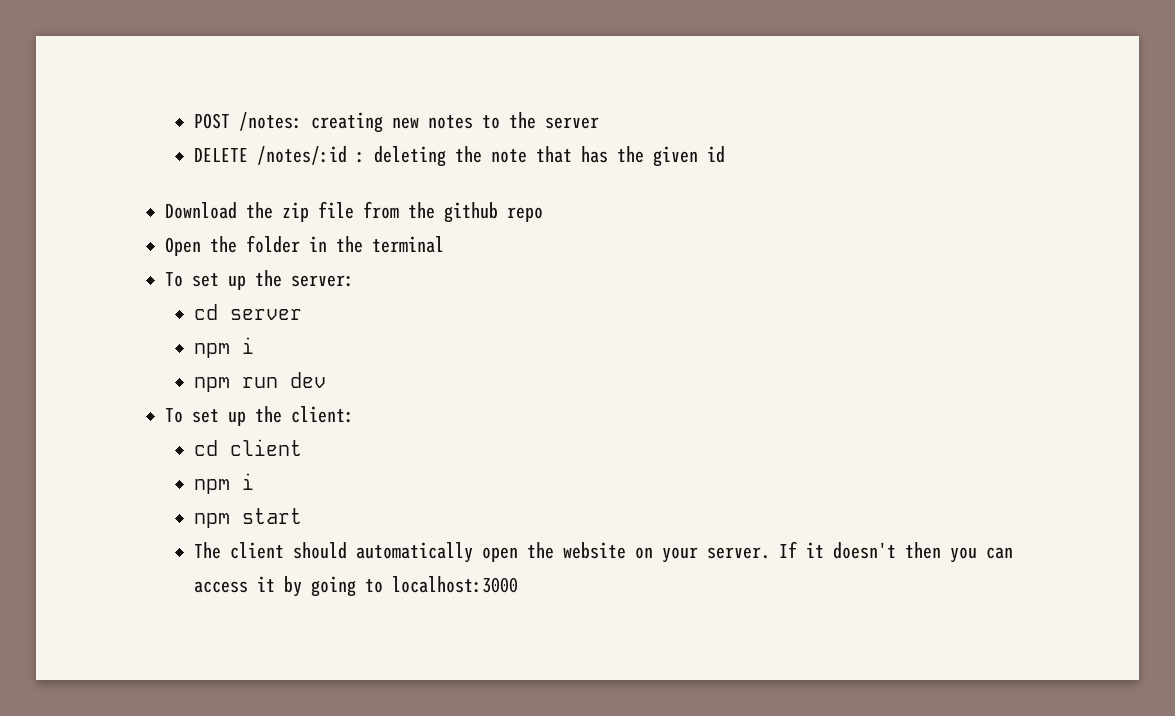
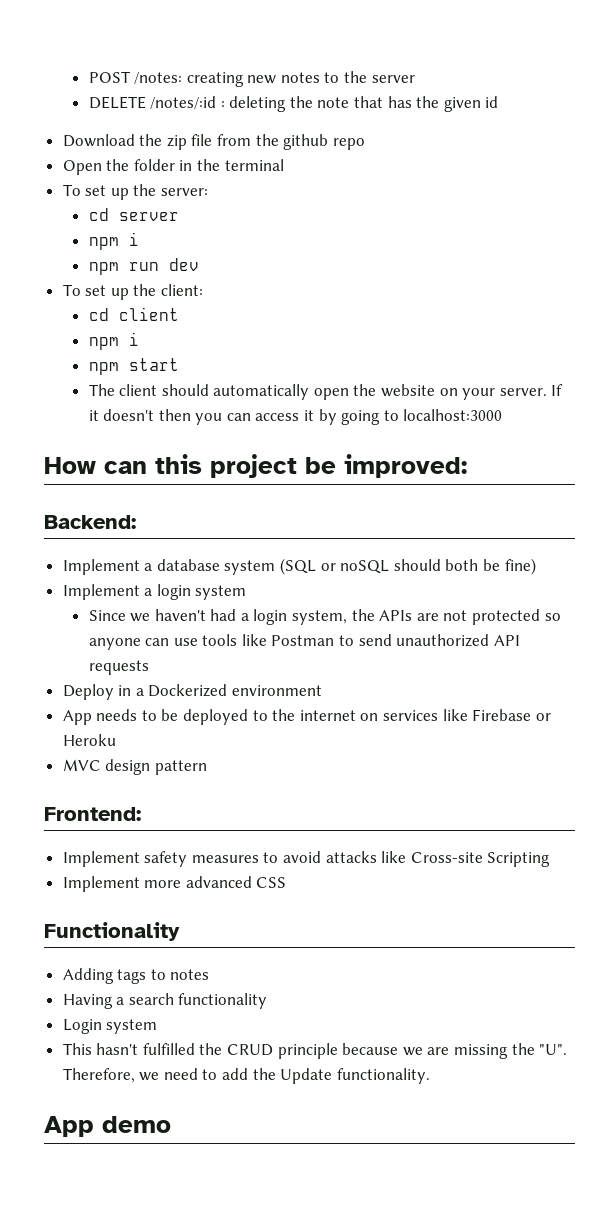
(519, 584) none -> [44,454,467,478] [44,515,136,529] [62,558,536,575] [62,584,247,600] [88,609,561,625] [88,634,520,650] [88,660,149,675] [62,684,323,700] [62,709,551,725] [62,734,116,746] [62,759,207,775] [44,807,141,821] [62,851,551,867] [62,876,287,892] [44,922,180,941] [62,968,210,984] [62,993,268,1009] [62,1019,158,1034] [62,1043,568,1059] [62,1068,430,1084] [44,1116,171,1137] // How can this project be improved: // Backend: // Implement a database system (SQL or noSQL should both be fine) // Implement a login system // Since we haven't had a login system, the APIs are not protected so anyone can use tools like Postman to send unauthorized API requests // Deploy in a Dockerized environment // App needs to be deployed to the internet on services like Firebase or Heroku // MVC design pattern // Frontend: // Implement safety measures to avoid attacks like Cross-site Scripting // Implement more advanced CSS // Functionality // Adding tags to notes // Having a search functionality // Login system // This hasn't fulfilled the CRUD principle because we are missing the "U". Therefore, we need to add the Update functionality. // App demo

